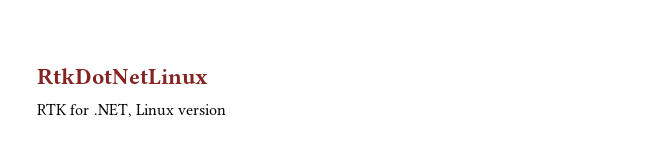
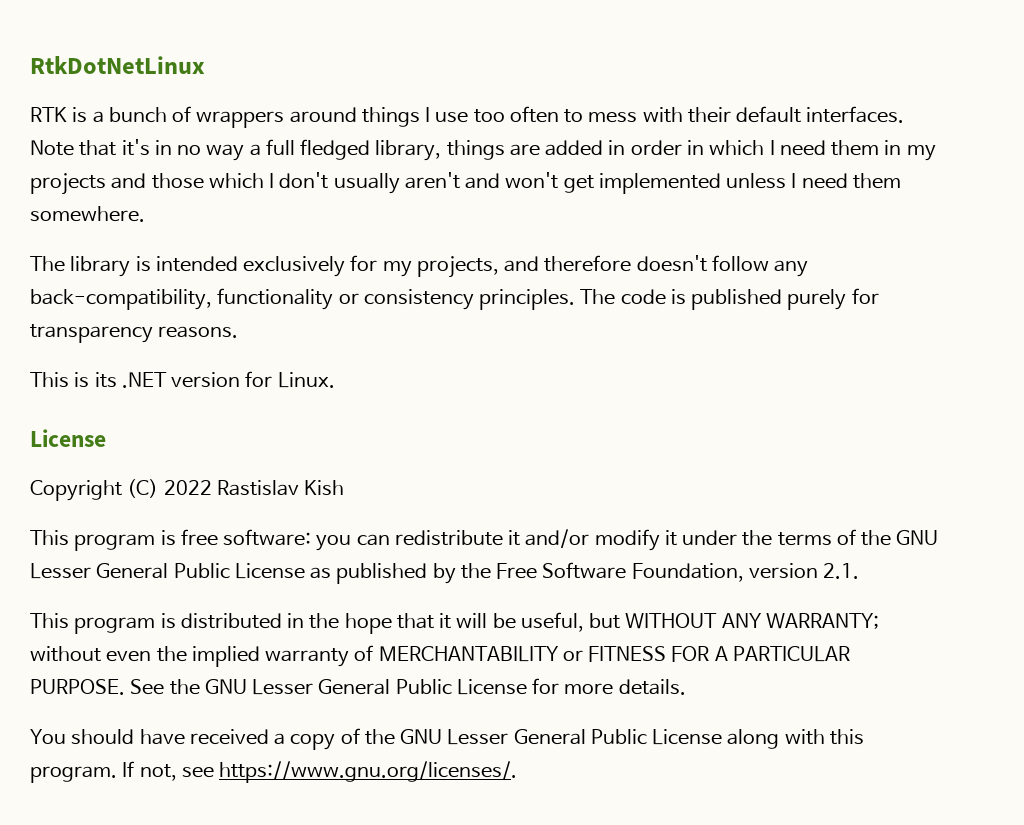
[70,103,227,117] for .NET, Linux version -> [72,106,905,128] [30,139,936,161] [30,172,901,195] [30,206,145,222] [30,255,809,278] [30,288,879,310] [30,324,239,343] [30,371,335,388] [30,429,106,447] [30,479,345,501] [30,529,939,551] [30,562,860,584] [30,612,879,634] [30,645,850,667] [30,678,686,695] [30,728,864,750] [30,761,518,783] is a bunch of wrappers around things I use too often to mess with their default interfaces. Note that it's in no way a full fledged library, things are added in order in which I need them in my projects and those which I don't usually aren't and won't get implemented unless I need them somewhere. // The library is intended exclusively for my projects, and therefore doesn't follow any back-compatibility, functionality or consistency principles. The code is published purely for transparency reasons. // This is its .NET version for Linux. // License // Copyright (C) 2022 Rastislav Kish // This program is free software: you can redistribute it and/or modify it under the terms of the GNU Lesser General Public License as published by the Free Software Foundation, version 2.1. // This program is distributed in the hope that it will be useful, but WITHOUT ANY WARRANTY; without even the implied warranty of MERCHANTABILITY or FITNESS FOR A PARTICULAR PURPOSE. See the GNU Lesser General Public License for more details. // You should have received a copy of the GNU Lesser General Public License along with this program. If not, see https://www.gnu.org/licenses/.

